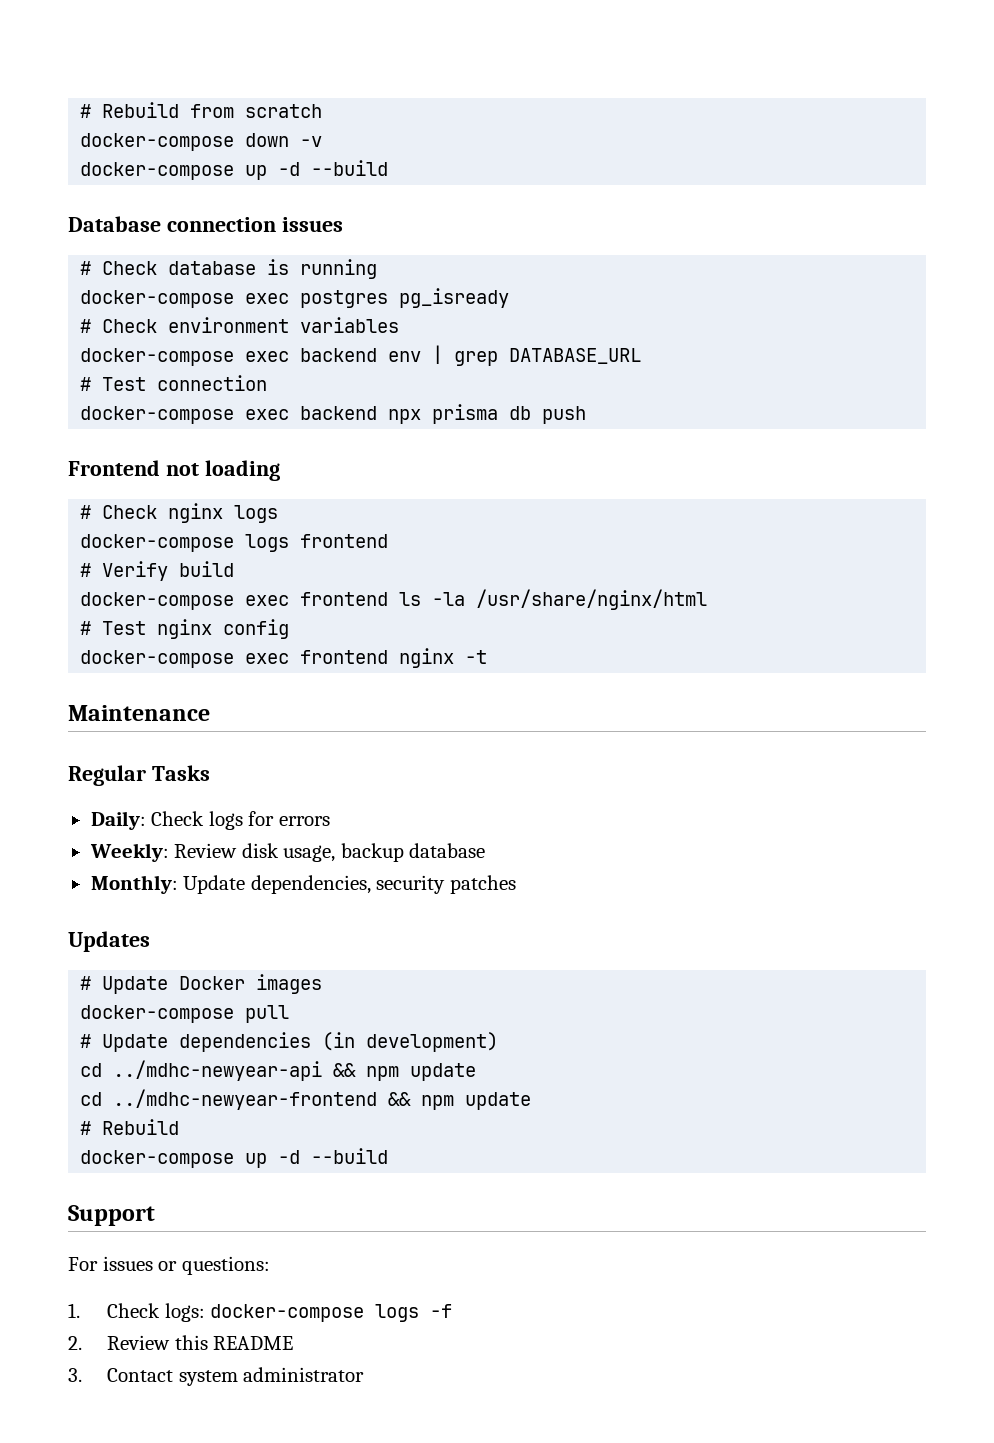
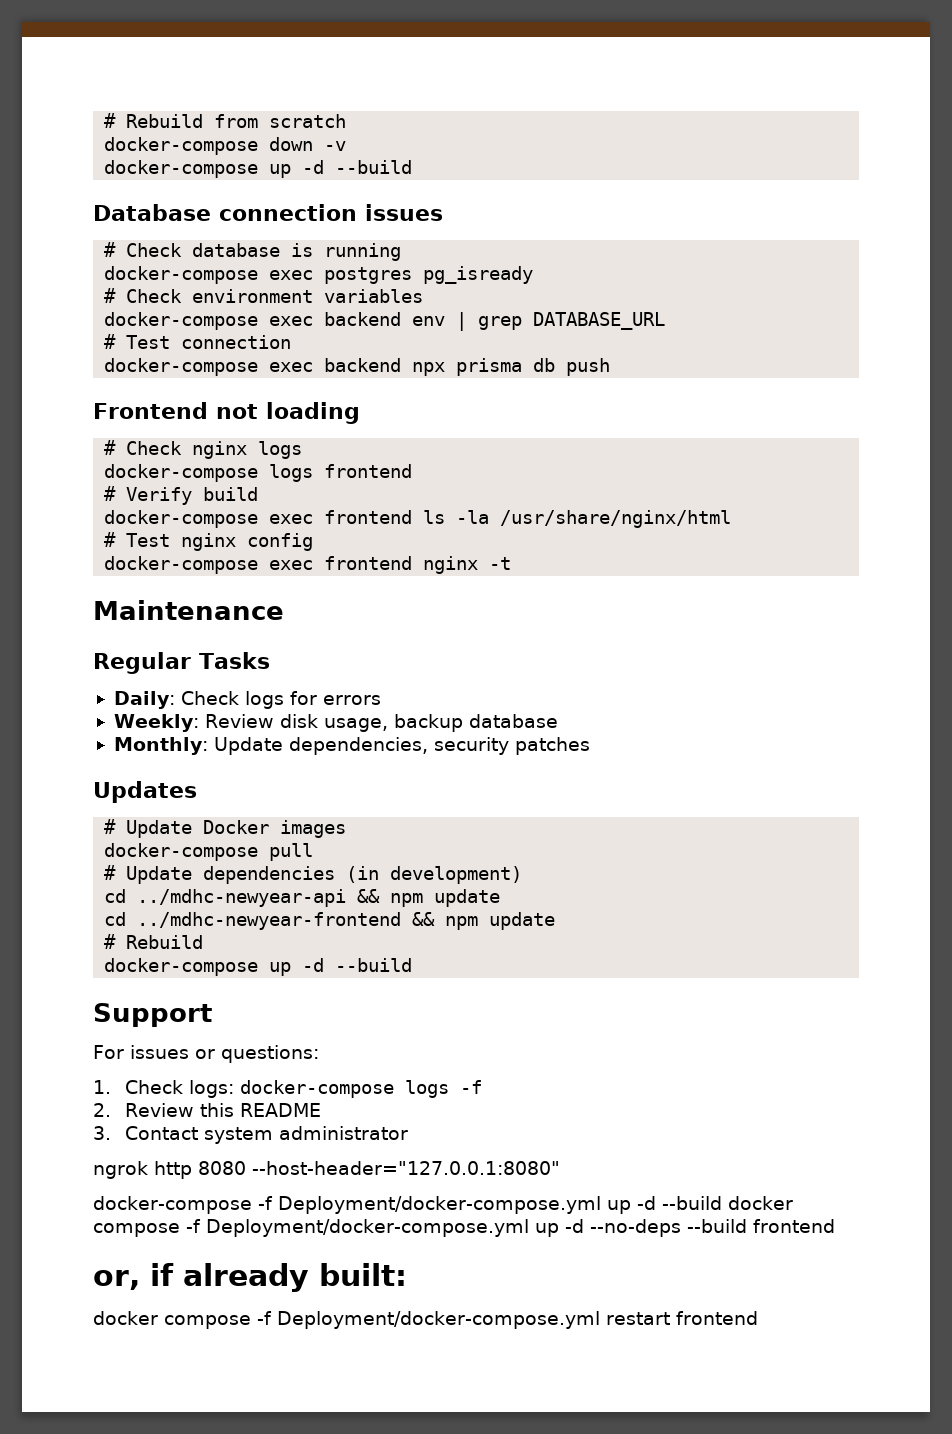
(365, 1374) none -> [93,1161,560,1179] [93,1196,793,1214] [93,1219,835,1237] [93,1263,407,1292] [93,1311,758,1329] // ngrok http 8080 --host-header="127.0.0.1:8080" // docker-compose -f Deployment/docker-compose.yml up -d --build docker compose -f Deployment/docker-compose.yml up -d --no-deps --build frontend // or, if already built: // docker compose -f Deployment/docker-compose.yml restart frontend

